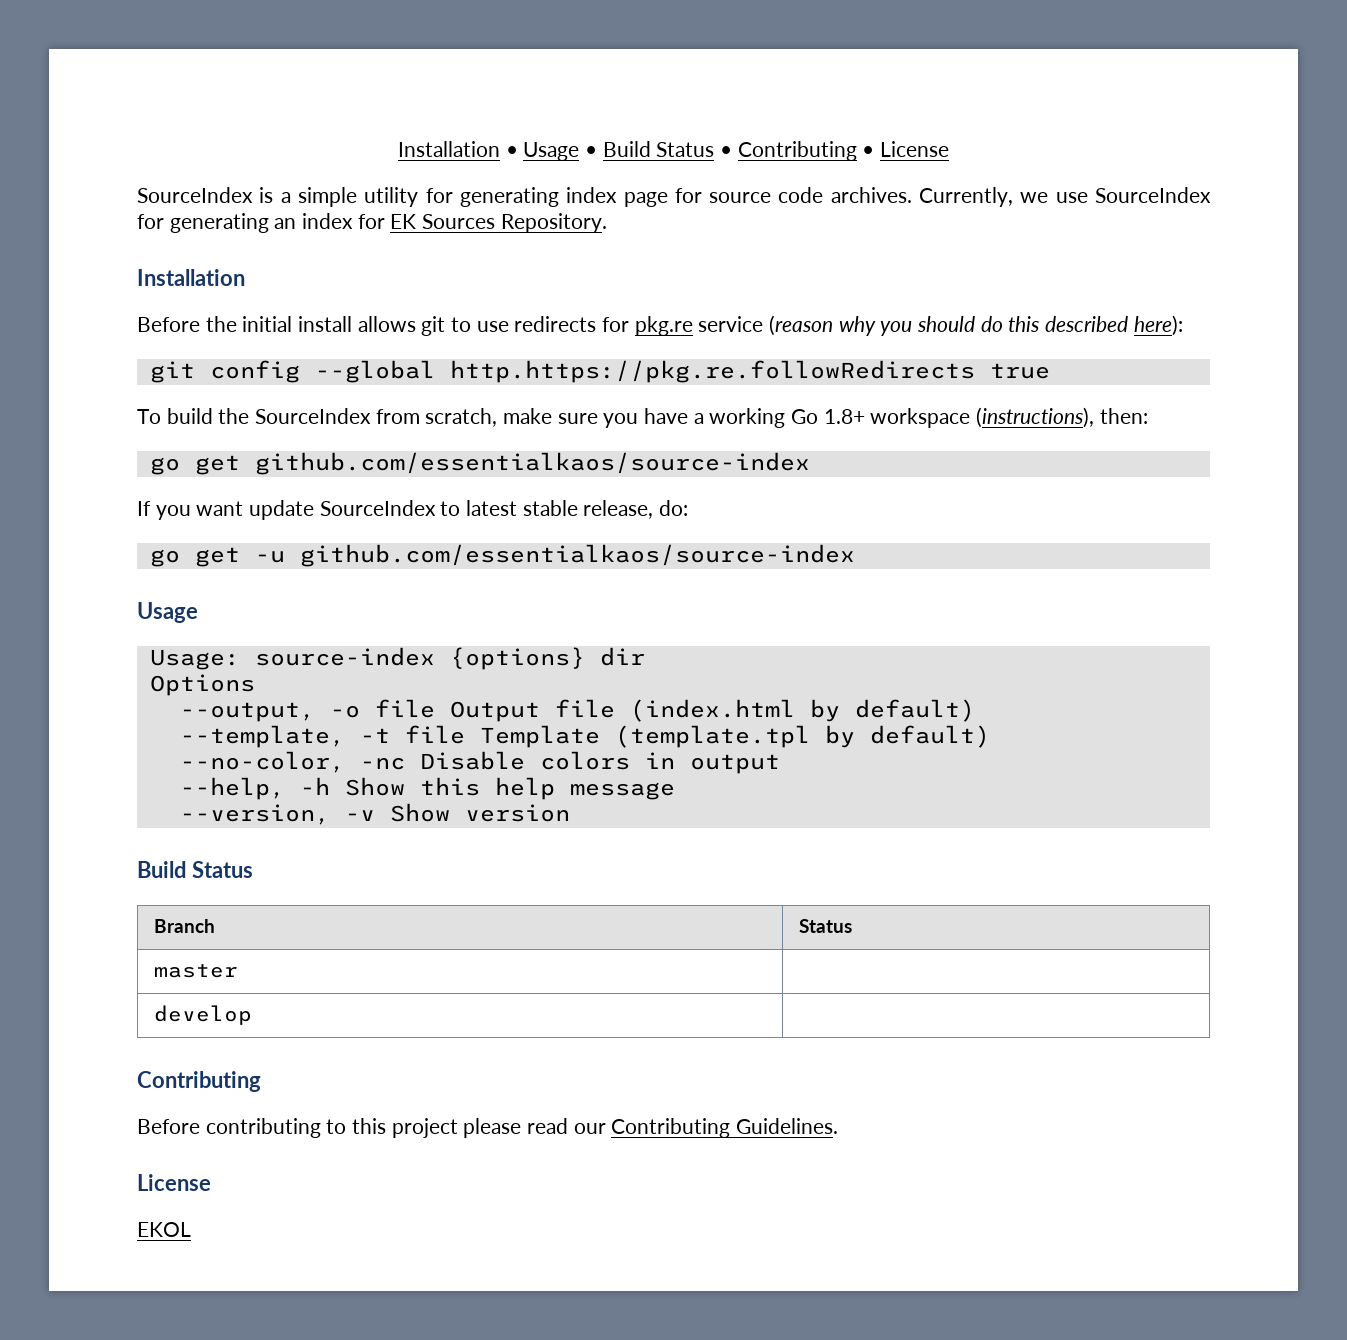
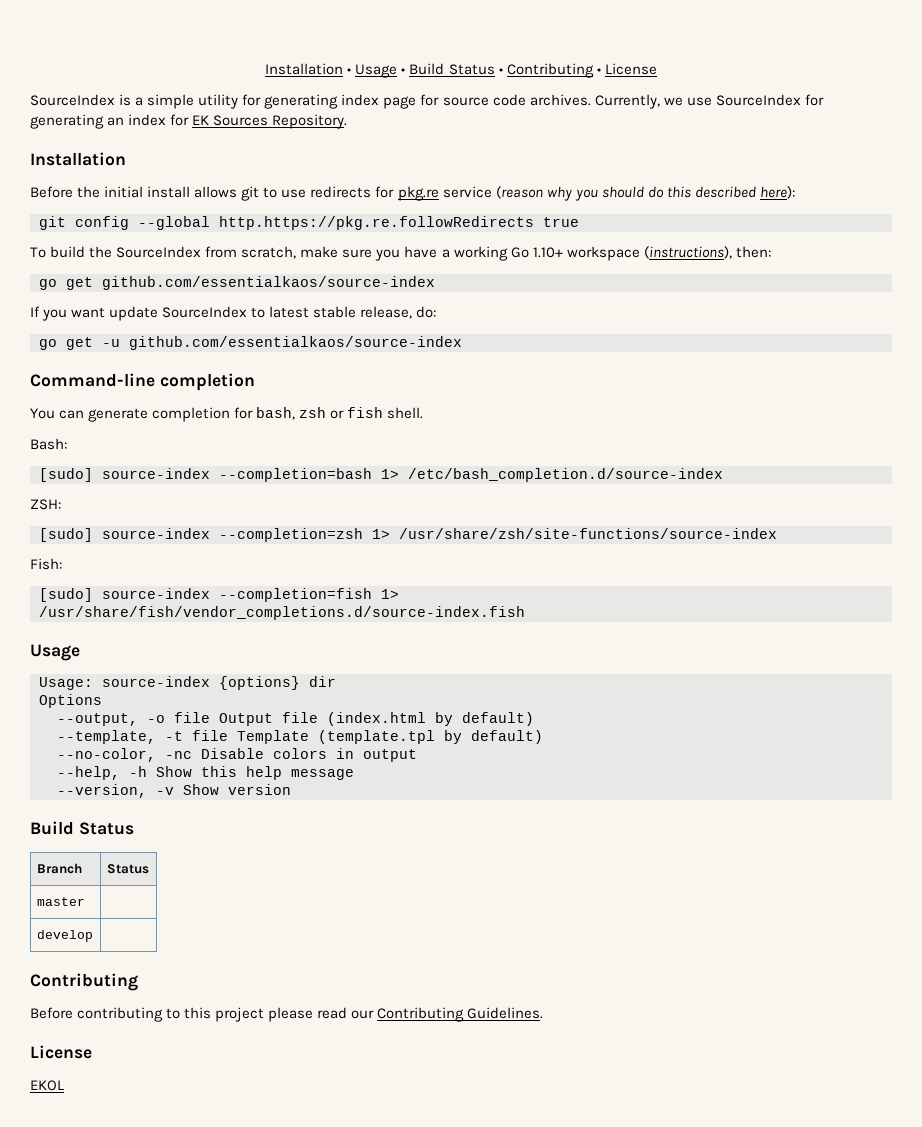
[823,409,865,424] 1.8+ -> [532,247,563,258] 1.10+
(855, 555) none -> [30,373,255,391] [30,407,424,422] [30,438,67,450] [39,468,723,482] [30,499,61,510] [39,528,777,542] [30,558,62,570] [39,588,399,602] [39,606,525,620] // Command-line completion // You can generate completion for bash, zsh or fish shell. // Bash: // [sudo] source-index --completion=bash 1> /etc/bash_completion.d/source-index // ZSH: // [sudo] source-index --completion=zsh 1> /usr/share/zsh/site-functions/source-index // Fish: // [sudo] source-index --completion=fish 1> /usr/share/fish/vendor_completions.d/source-index.fish

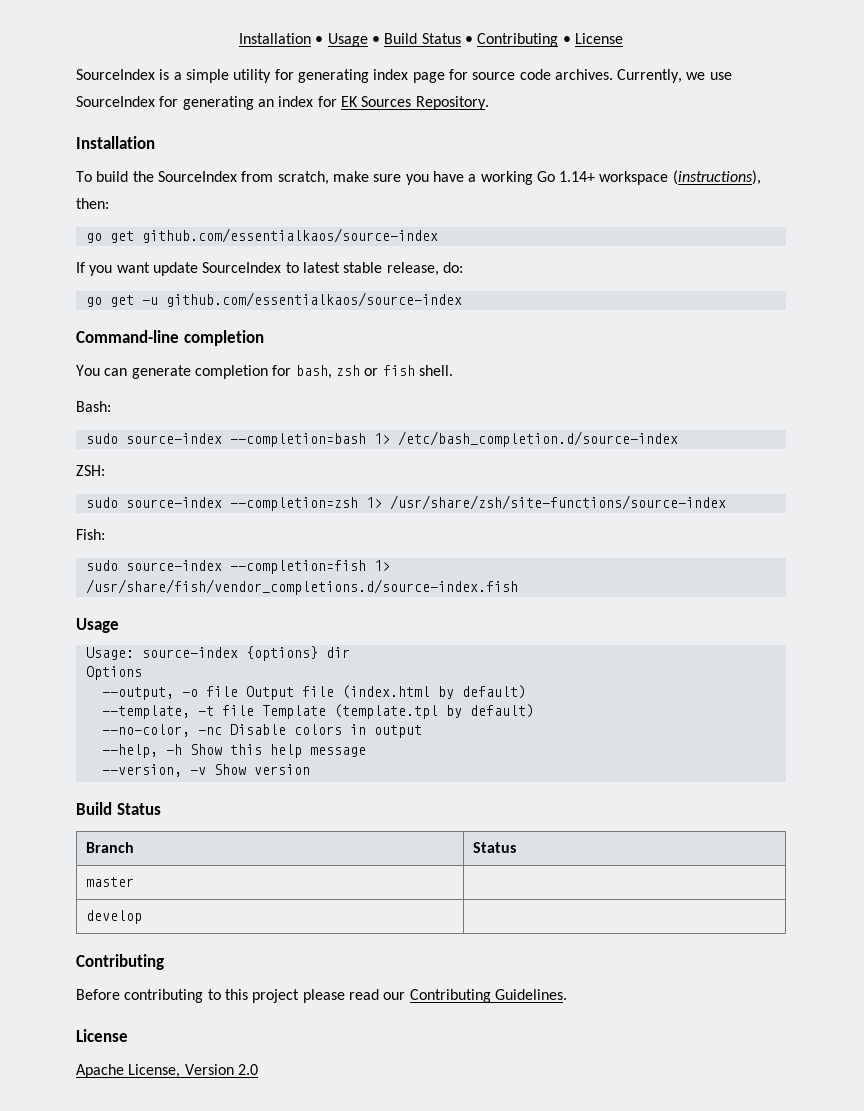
[30,186,795,201] [39,216,579,230] // Before the initial install allows git to use redirects for pkg.re service (reason why you should do this described here): // git config --global http.https://pkg.re.followRedirects true -> (155, 142) none
[532,247,563,258] 1.10+ -> [559,171,596,182] 1.14+
[39,468,93,482] [sudo] -> [85,433,118,444] sudo
[39,528,93,542] [sudo] -> [85,497,118,508] sudo
[39,588,93,602] [sudo] -> [85,560,118,571] sudo
[30,1080,64,1091] EKOL -> [76,1064,258,1078] Apache License, Version 2.0

